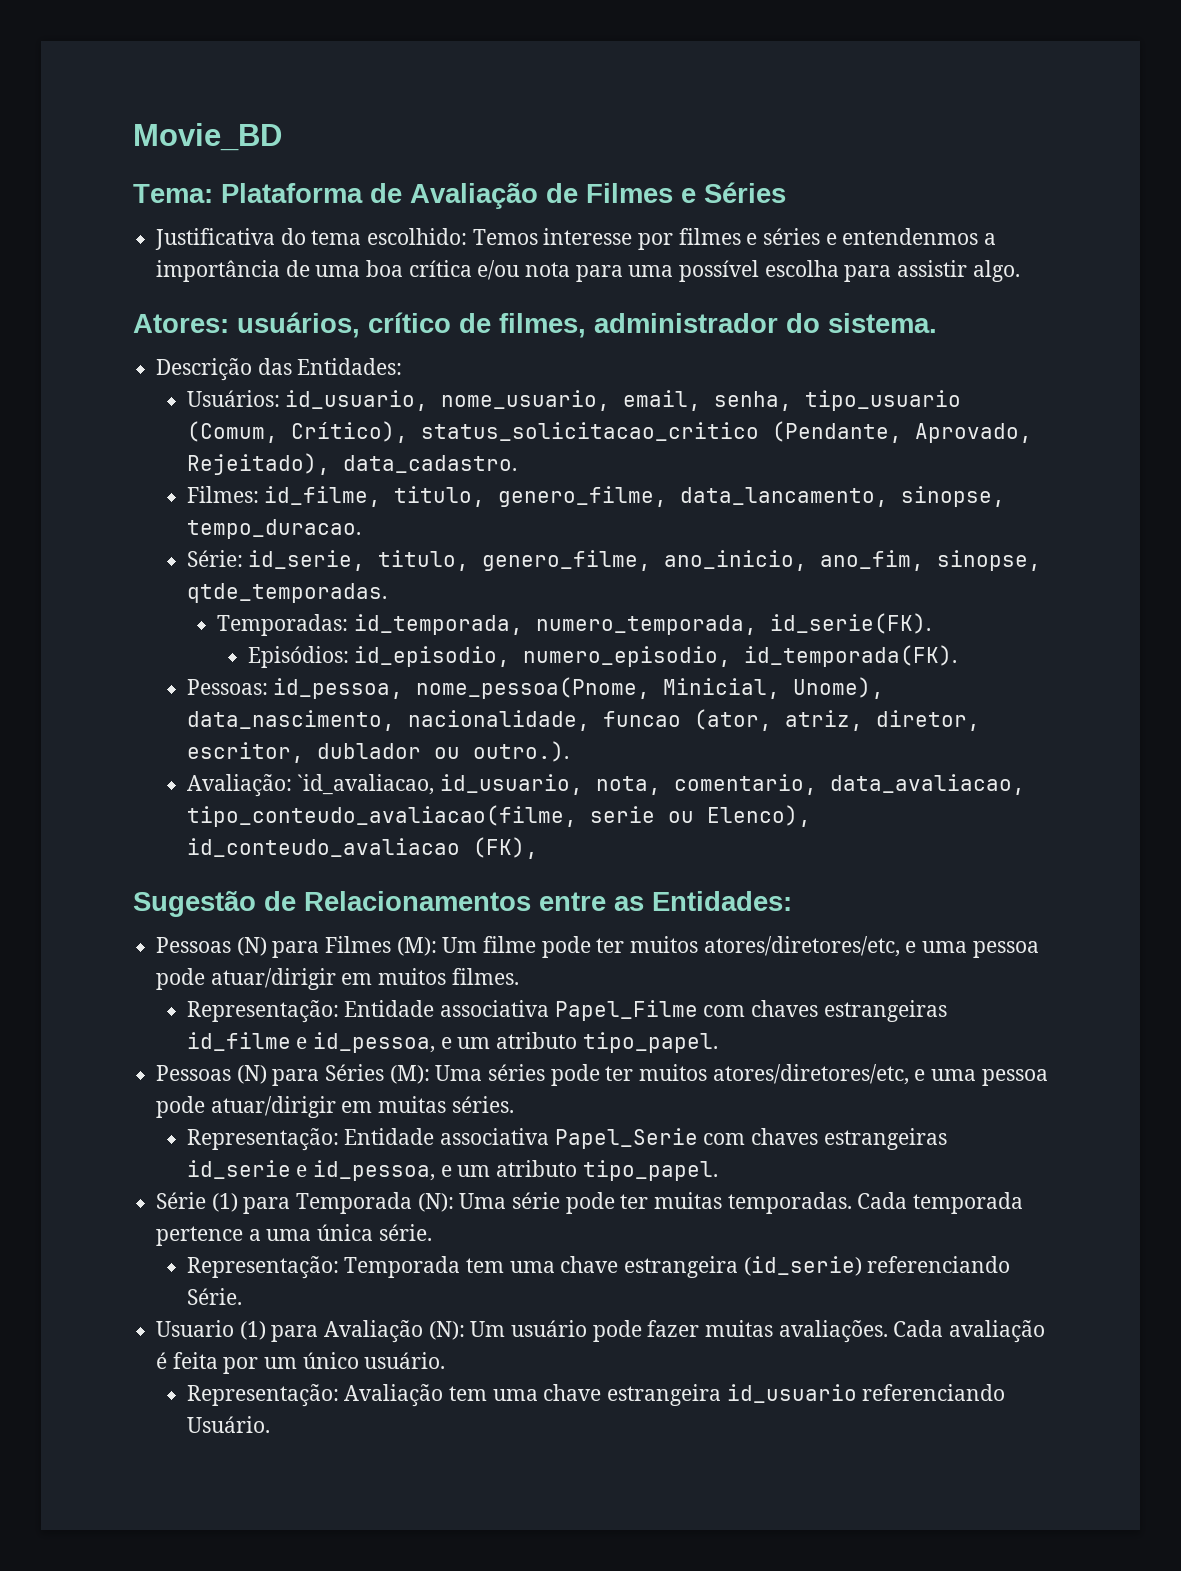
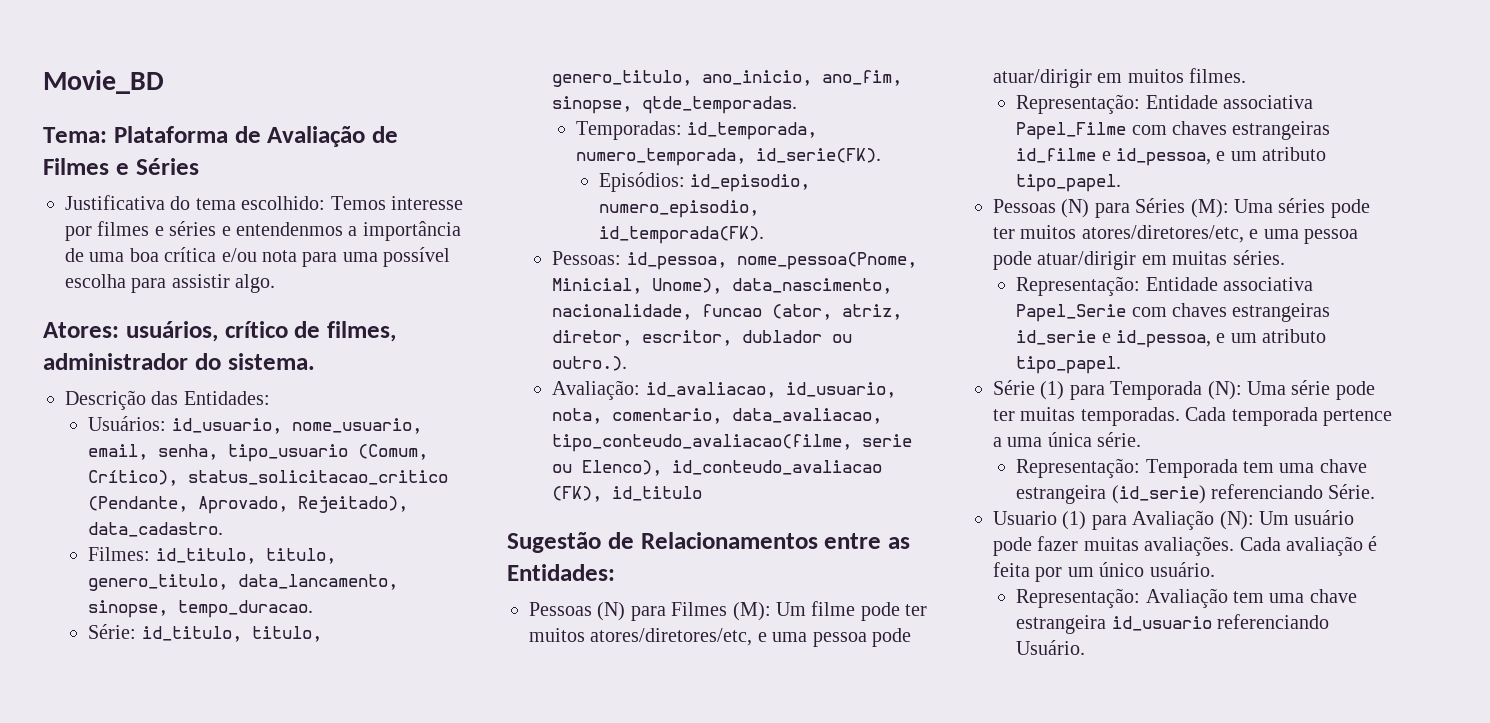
[264,486,668,507] id_filme, titulo, genero_filme, -> [155,548,336,564] [88,574,229,591] id_titulo, titulo, genero_titulo,
[248,550,652,571] id_serie, titulo, genero_filme, -> [141,626,322,642] [552,70,693,87] id_titulo, titulo, genero_titulo,
[297,774,435,795] `id_avaliacao, -> [645,382,776,398] id_avaliacao,
(538, 848) none -> [612,486,703,501] id_titulo

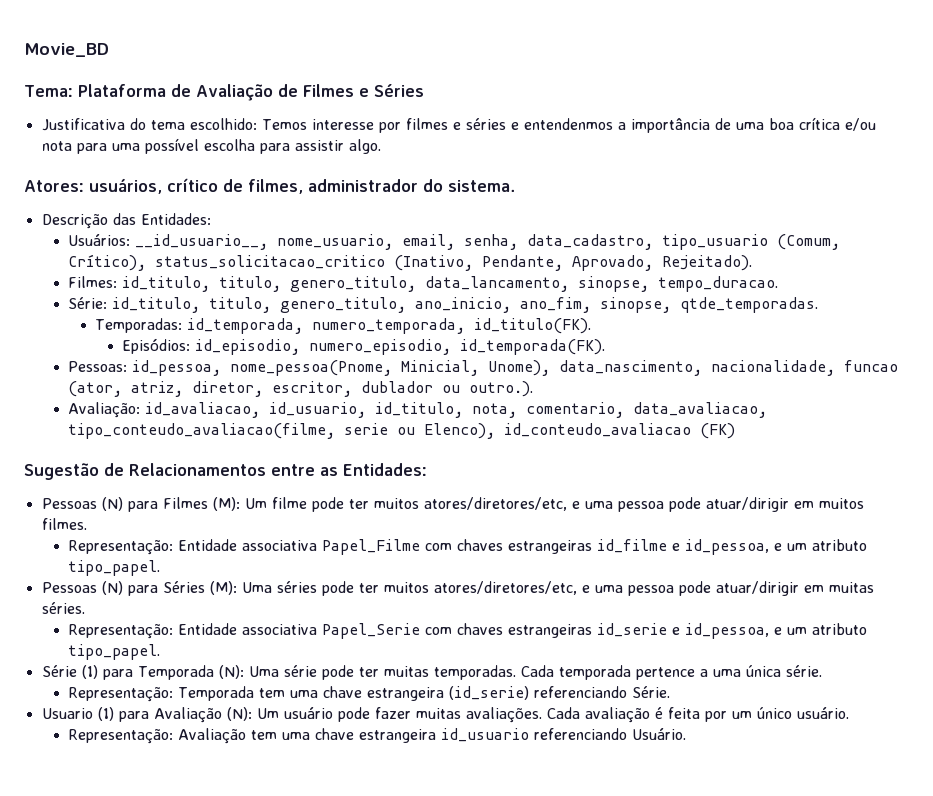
[171,418,282,434] id_usuario, -> [135,234,269,250] __id_usuario__,
(219, 452) none -> [527,234,654,250] data_cadastro,
[88,496,409,514] [88,522,224,537] (Pendante, Aprovado, Rejeitado), data_cadastro. -> [394,255,753,271] (Inativo, Pendante, Aprovado, Rejeitado).
[755,148,881,163] id_serie(FK). -> [474,318,592,334] id_titulo(FK).
(896, 390) none -> [375,402,464,418] id_titulo,
[552,486,703,502] (FK), id_titulo -> [700,423,736,439] (FK)

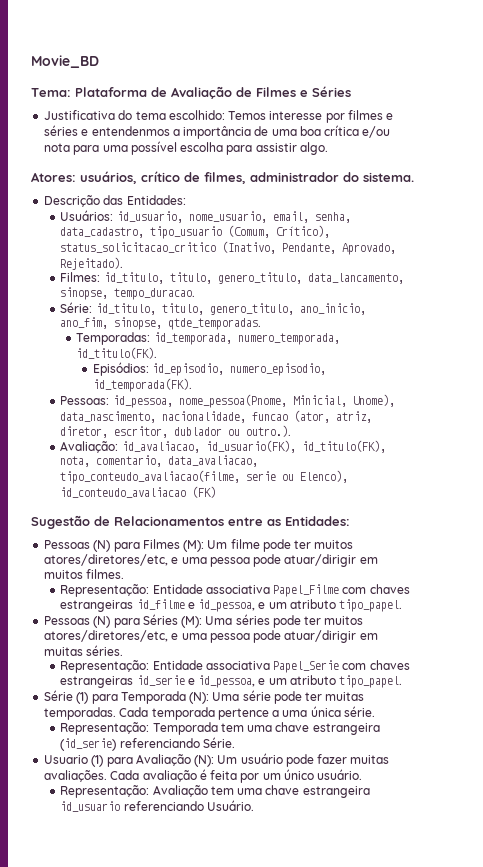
[135,234,269,250] __id_usuario__, -> [116,211,183,223] id_usuario,
[269,402,464,418] id_usuario, id_titulo, -> [205,440,386,453] id_usuario(FK), id_titulo(FK),

